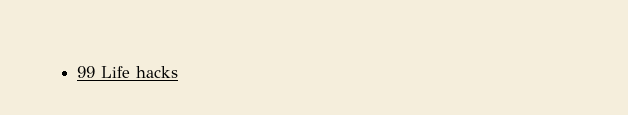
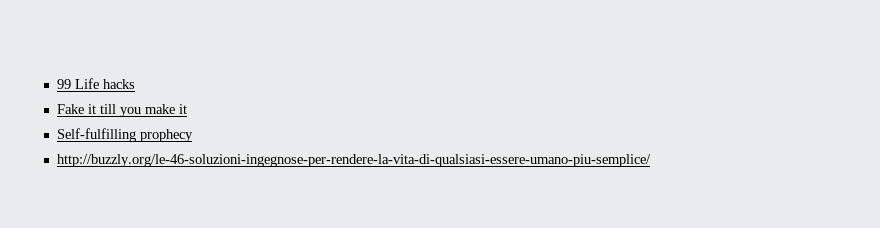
(179, 72) none -> [56,104,187,117] [56,128,193,142] [56,154,651,167] // Fake it till you make it // Self-fulfilling prophecy // http://buzzly.org/le-46-soluzioni-ingegnose-per-rendere-la-vita-di-qualsiasi-essere-umano-piu-semplice/

